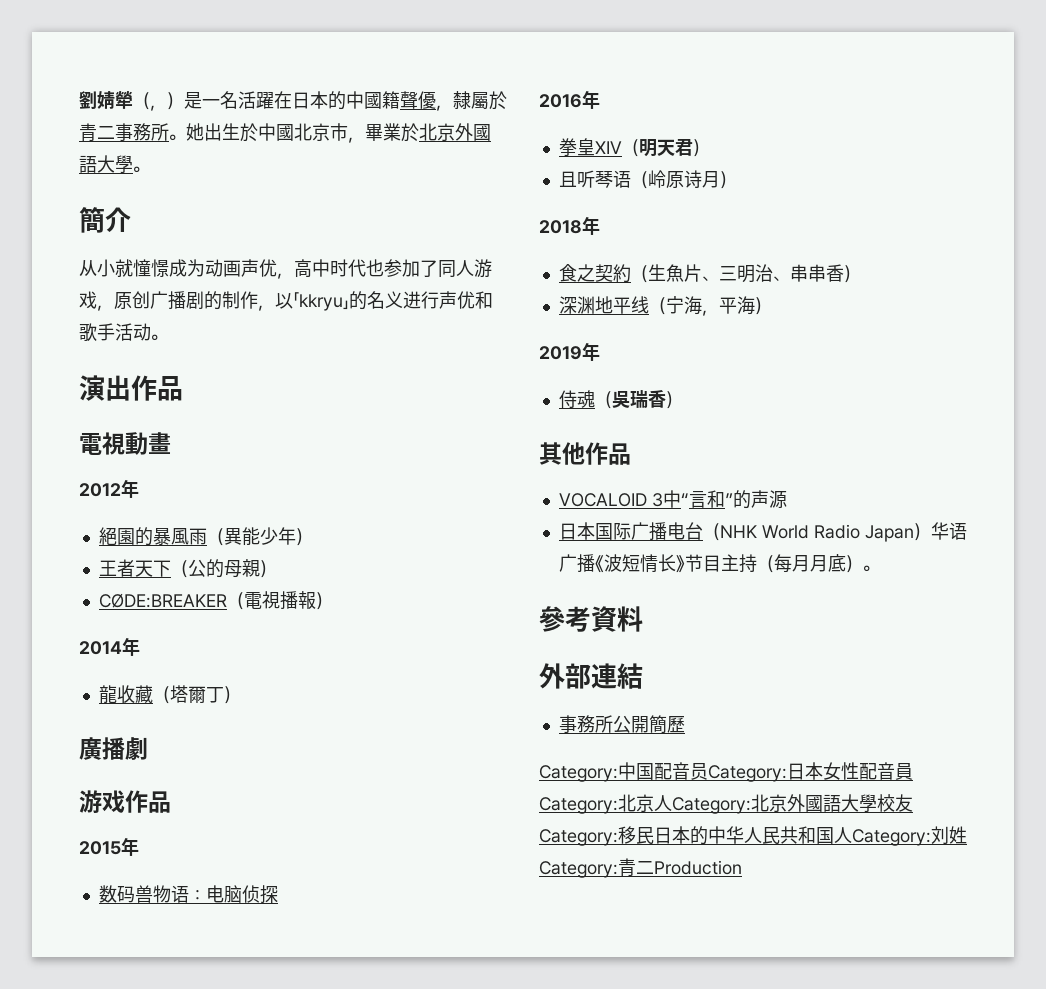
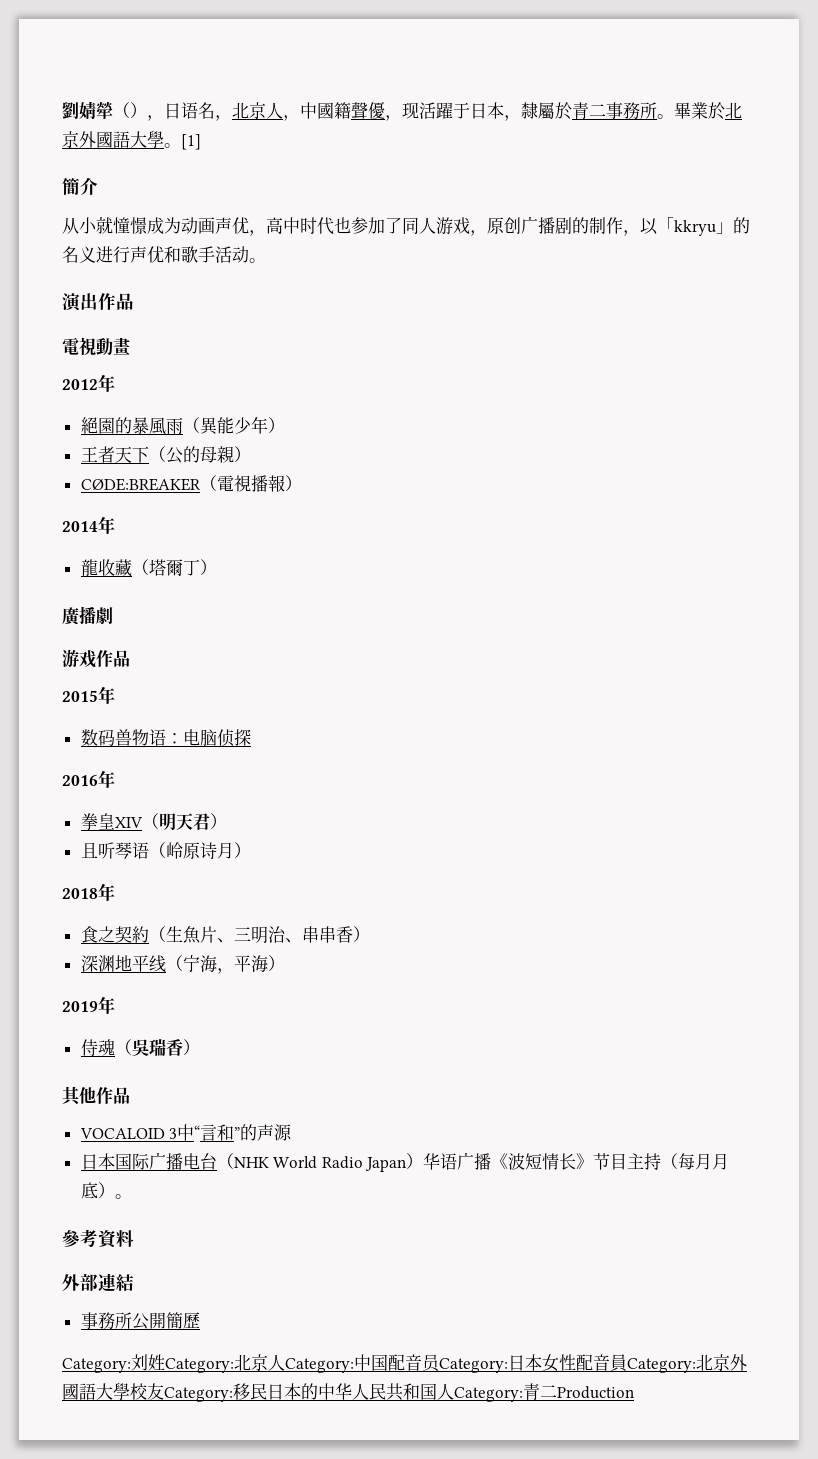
[150,91,436,111] ，）是一名活躍在日本的中國籍聲優 -> [130,102,504,121] ），日语名，北京人，中國籍聲優，现活躍于日本
[186,123,365,143] 她出生於中國北京市， -> (674, 116) none
(150, 169) none -> [181,134,201,150] [1]
(618, 773) none -> [131,1354,354,1373] 刘姓Category:北京人Category:
[654,794,787,814] 人Category:北京 -> (730, 1362) none
[931,826,967,844] [539,861,618,878] 刘姓Category: -> (523, 1394) none

